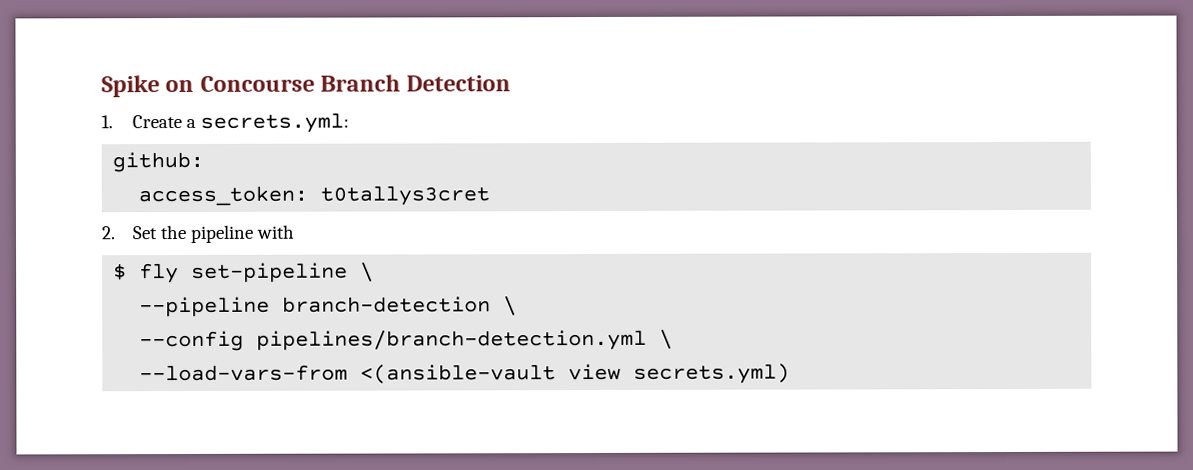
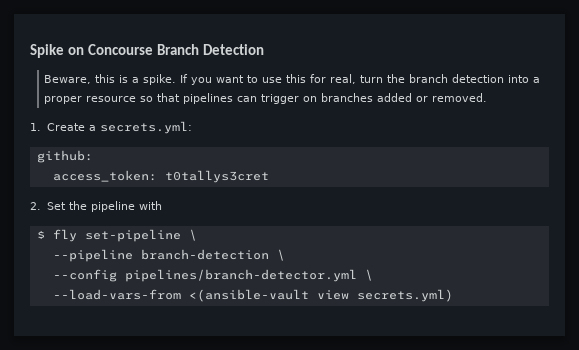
(511, 83) none -> [44,74,541,85] [44,93,488,104] // Beware, this is a spike. If you want to use this for real, turn the branch detection into a proper resource so that pipelines can trigger on branches added or removed.
[256,329,648,351] pipelines/branch-detection.yml -> [124,269,357,282] pipelines/branch-detector.yml

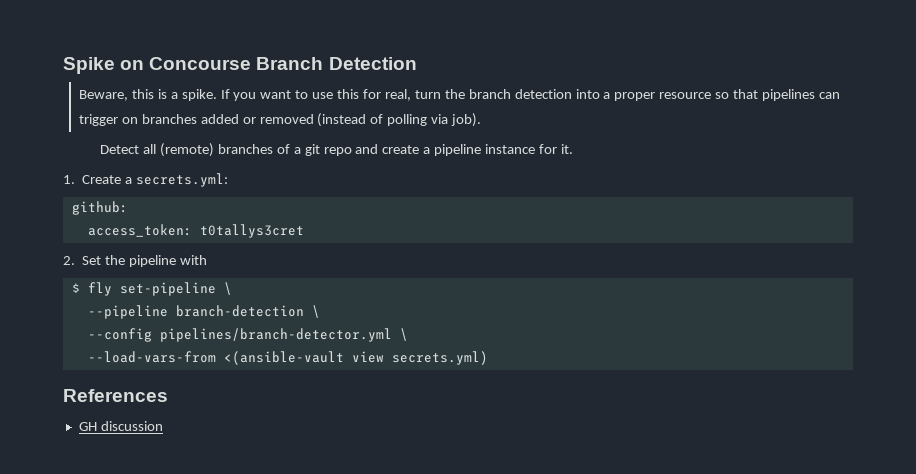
[432,93,488,102] removed. -> [259,113,482,127] [100,143,573,157] removed (instead of polling via job). // Detect all (remote) branches of a git repo and create a pipeline instance for it.
(453, 295) none -> [63,389,168,402] [78,421,163,431] // References // GH discussion

